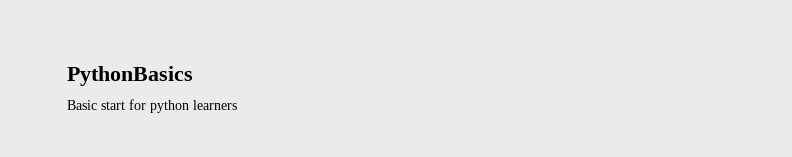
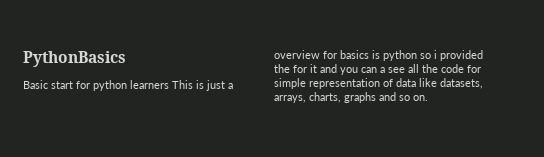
(237, 105) none -> [172,80,233,91] [274,50,483,61] [274,64,481,75] [274,78,483,89] [274,92,428,103] This is just a overview for basics is python so i provided the for it and you can a see all the code for simple representation of data like datasets, arrays, charts, graphs and so on.

